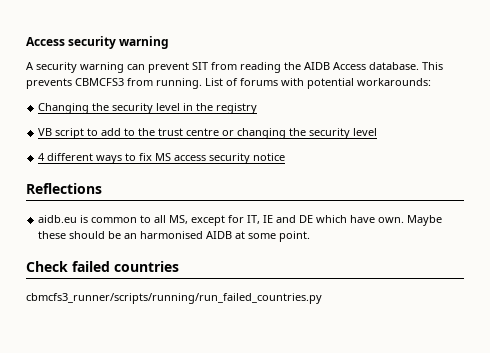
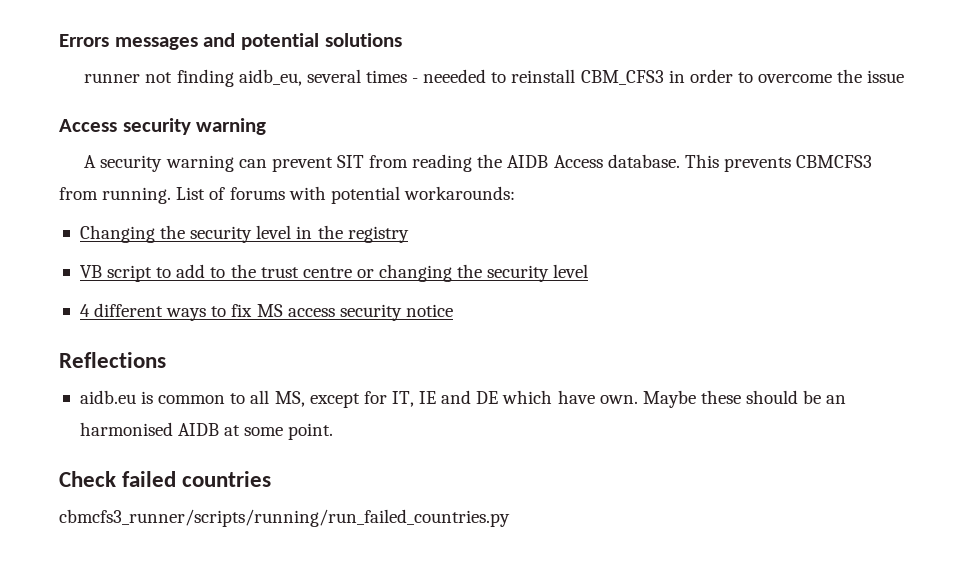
(26, 41) none -> [59,33,402,50] [84,69,905,87] Errors messages and potential solutions // runner not finding aidb_eu, several times - neeeded to reinstall CBM_CFS3 in order to overcome the issue //

